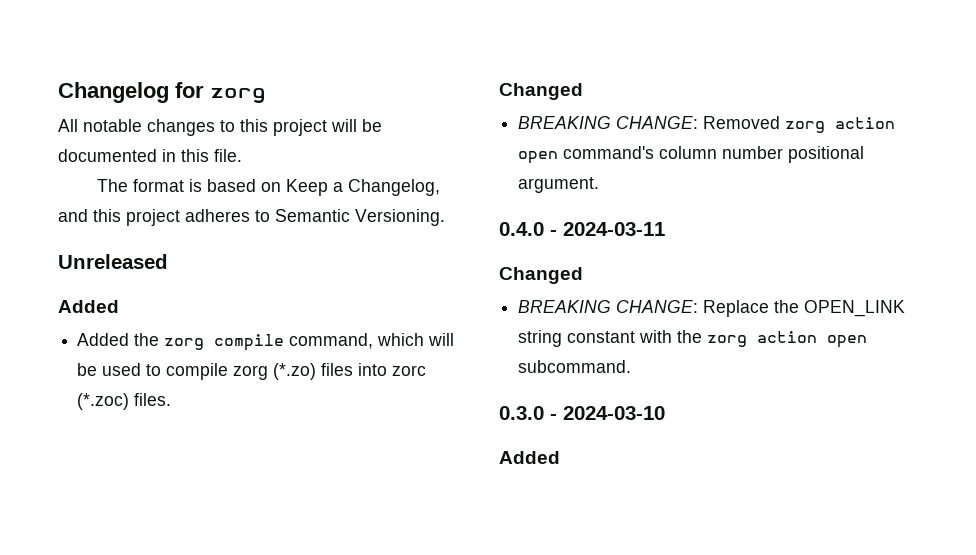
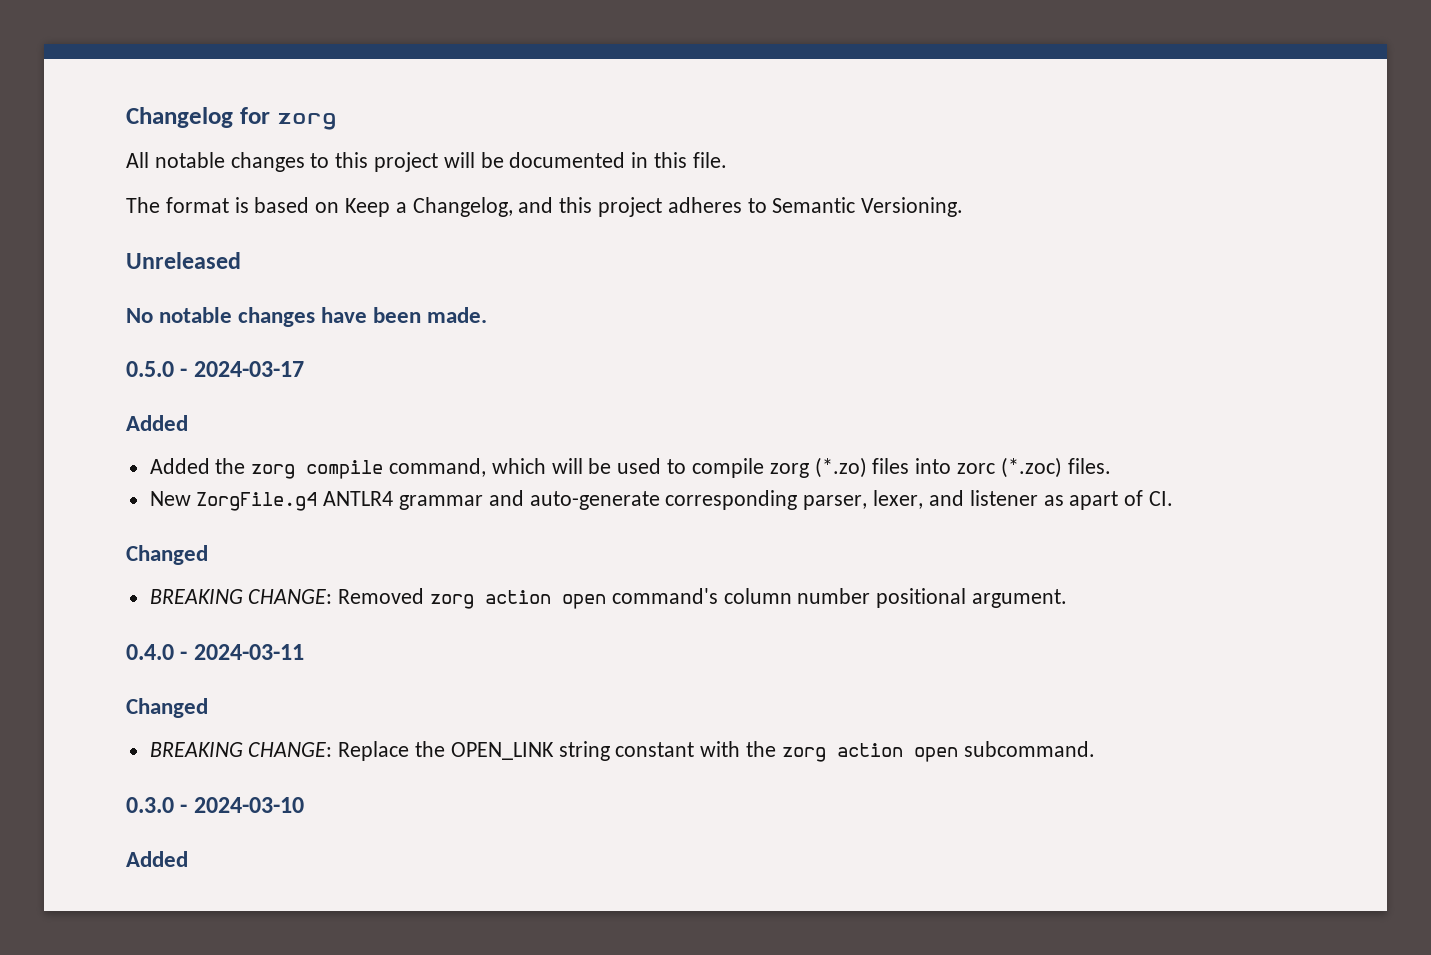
(168, 261) none -> [126,307,488,327] [126,361,304,377] // No notable changes have been made. // 0.5.0 - 2024-03-17
(172, 399) none -> [149,490,1173,511] // New ZorgFile.g4 ANTLR4 grammar and auto-generate corresponding parser, lexer, and listener as apart of CI.

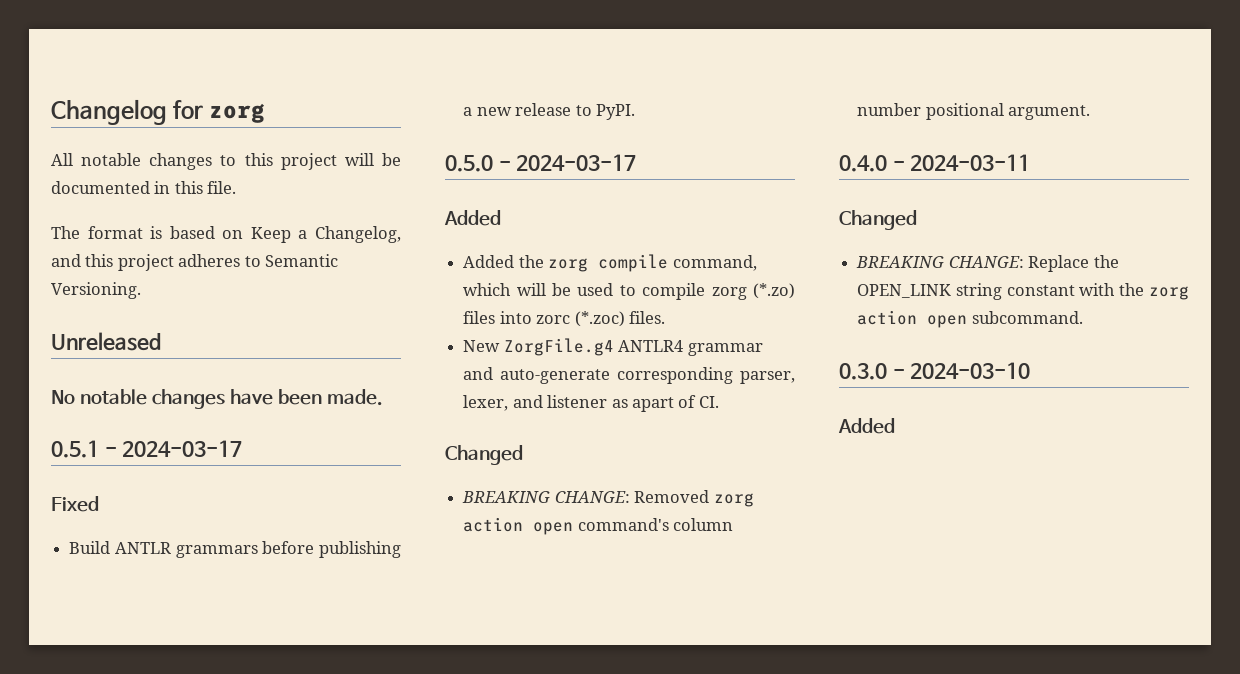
(488, 315) none -> [51,440,243,458] [51,496,99,512] [69,541,402,558] [463,103,635,120] // 0.5.1 - 2024-03-17 // Fixed // Build ANTLR grammars before publishing a new release to PyPI.

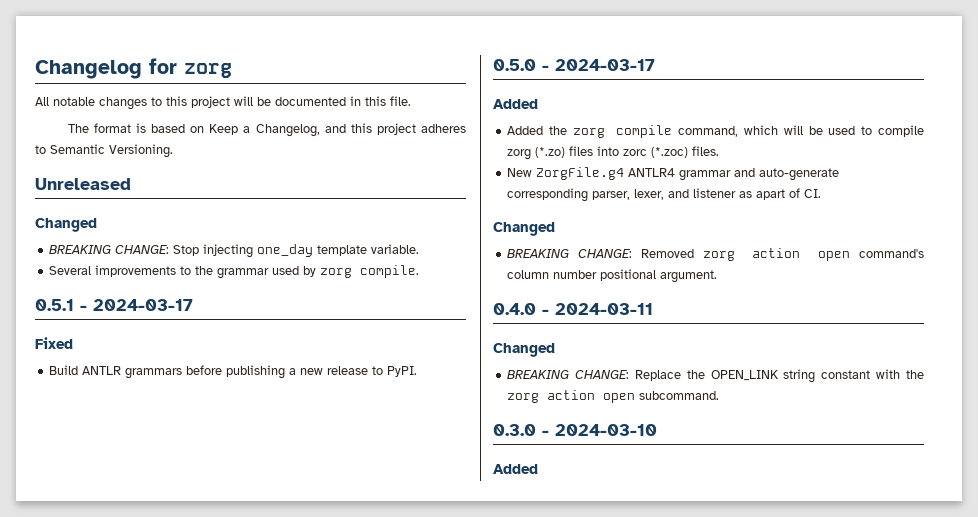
[51,389,383,409] No notable changes have been made. -> [35,218,97,232] [49,244,420,258] [49,265,420,279] Changed // BREAKING CHANGE: Stop injecting one_day template variable. // Several improvements to the grammar used by zorg compile.

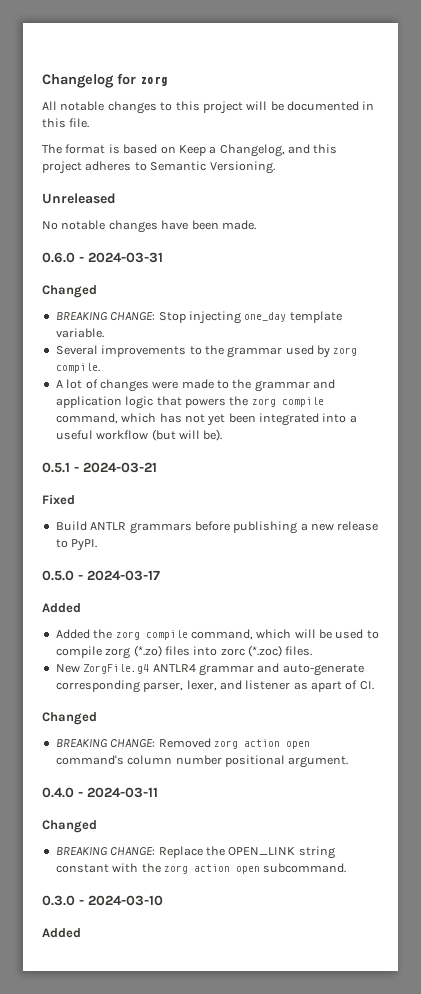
(131, 184) none -> [42,220,256,233] [42,252,163,263] // No notable changes have been made. // 0.6.0 - 2024-03-31
(420, 271) none -> [55,379,336,392] [55,396,324,409] [55,413,357,426] [55,429,223,441] // A lot of changes were made to the grammar and application logic that powers the zorg compile command, which has not yet been integrated into a useful workflow (but will be).
[93,299,193,311] 2024-03-17 -> [83,462,157,473] 2024-03-21

